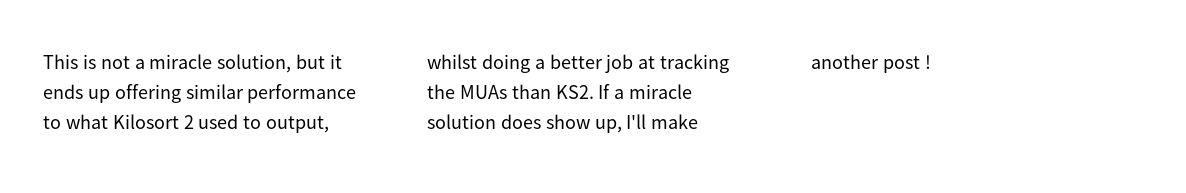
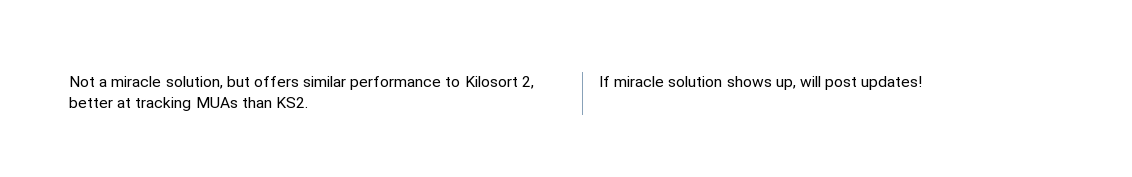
[43,54,130,69] This is not -> [69,76,95,87] Not
[330,54,343,69] [43,84,357,103] [43,114,330,133] [427,54,634,73] it ends up offering similar performance to what Kilosort 2 used to output, whilst doing a better job -> [253,76,534,90] [69,97,113,108] offers similar performance to Kilosort 2, better
[427,84,455,99] the -> (192, 104) none
[598,84,693,99] [427,114,699,133] [811,54,931,73] If a miracle solution does show up, I'll make another post ! -> [599,76,923,90] // If miracle solution shows up, will post updates!

